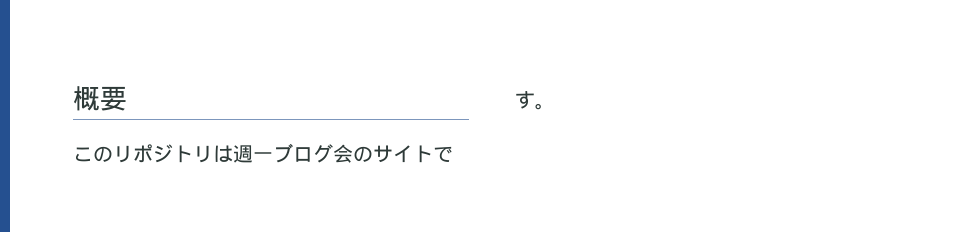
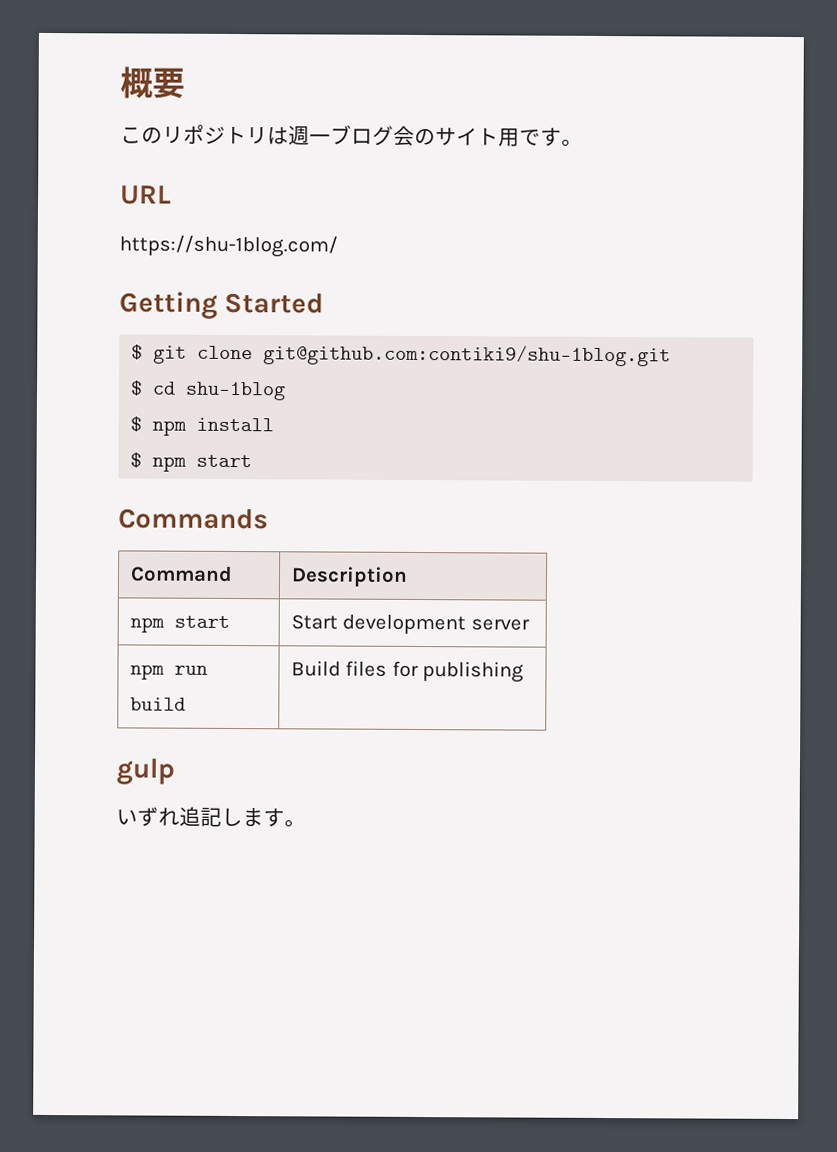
(433, 154) none -> [498,128,520,147] 用
(555, 106) none -> [120,185,172,205] [119,235,338,258] [119,291,325,319] [131,344,672,367] [130,380,287,401] [130,416,275,436] [130,452,253,472] [118,508,269,530] [129,565,233,582] [290,566,408,587] [129,615,230,633] [290,614,530,635] [129,664,208,680] [129,697,186,711] [290,660,525,683] [116,758,176,785] [116,806,306,828] // URL // https://shu-1blog.com/ // Getting Started // $ git clone git@github.com:contiki9/shu-1blog.git // $ cd shu-1blog // $ npm install // $ npm start // Commands // Command | Description // npm start | Start development server // npm run build | Build files for publishing // gulp // いずれ追記します。

